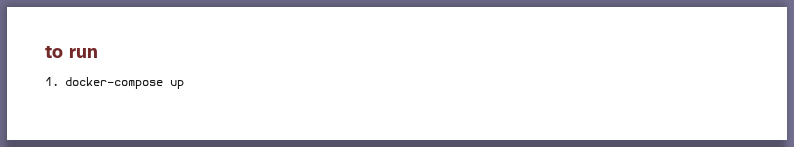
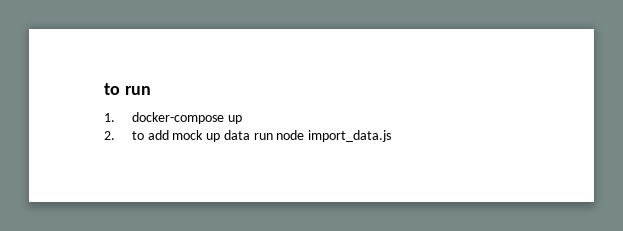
(184, 84) none -> [104,130,392,142] // 2. to add mock up data run node import_data.js

